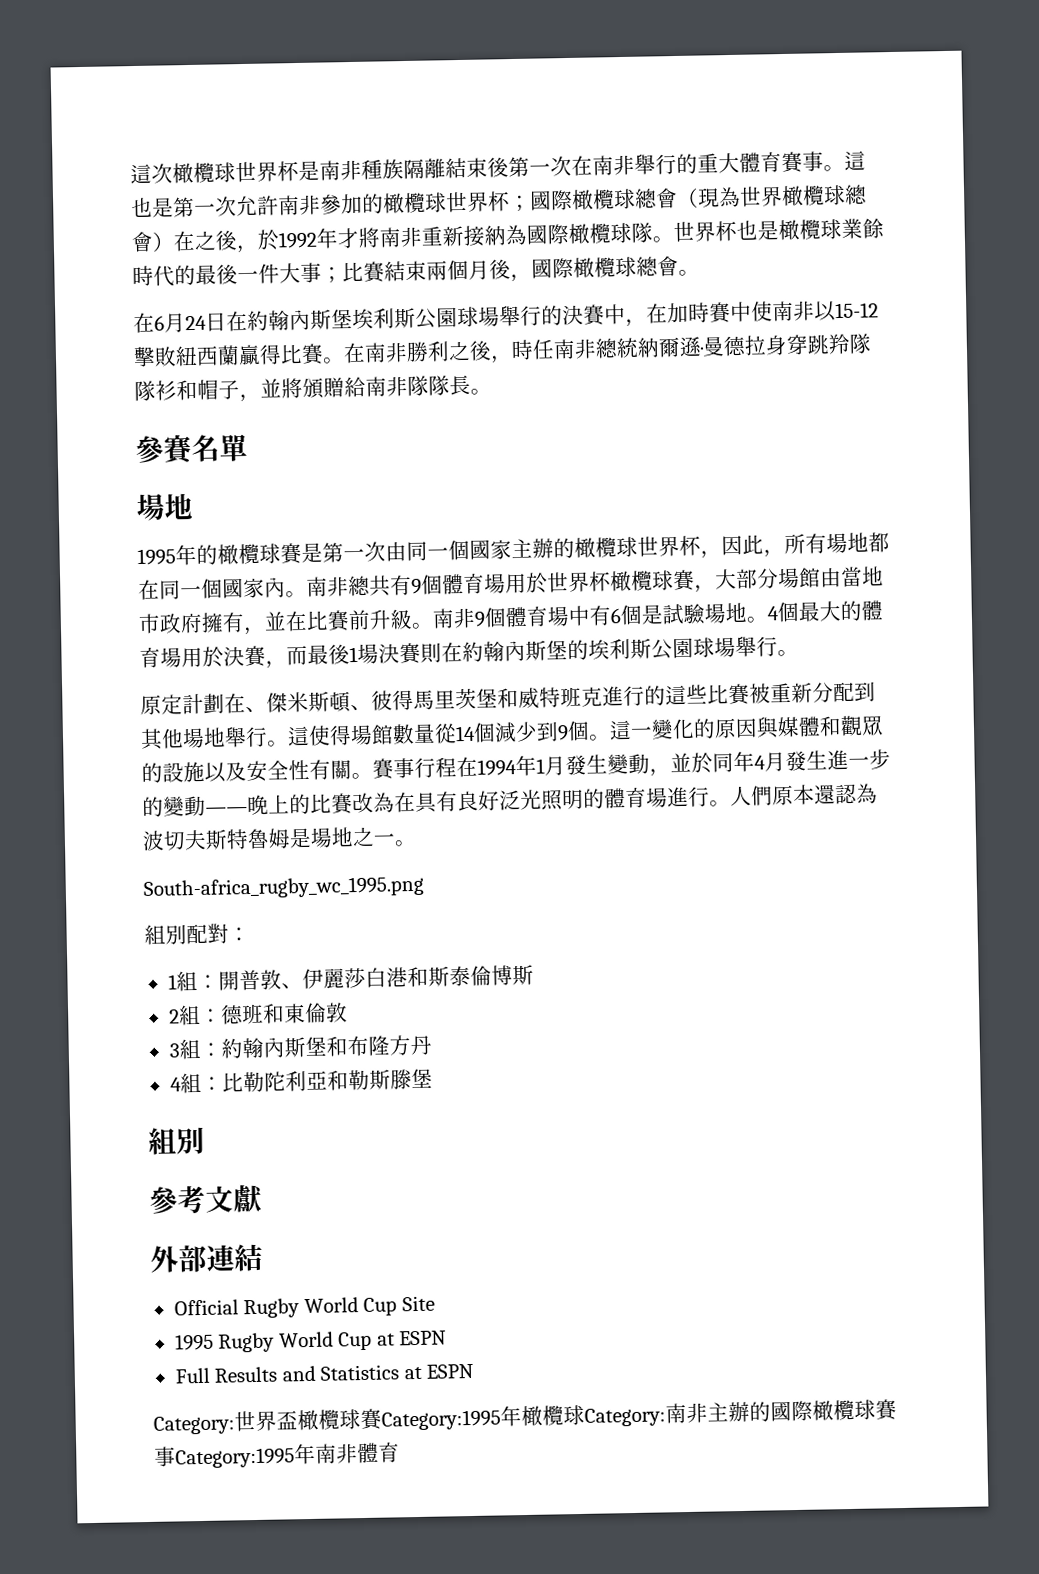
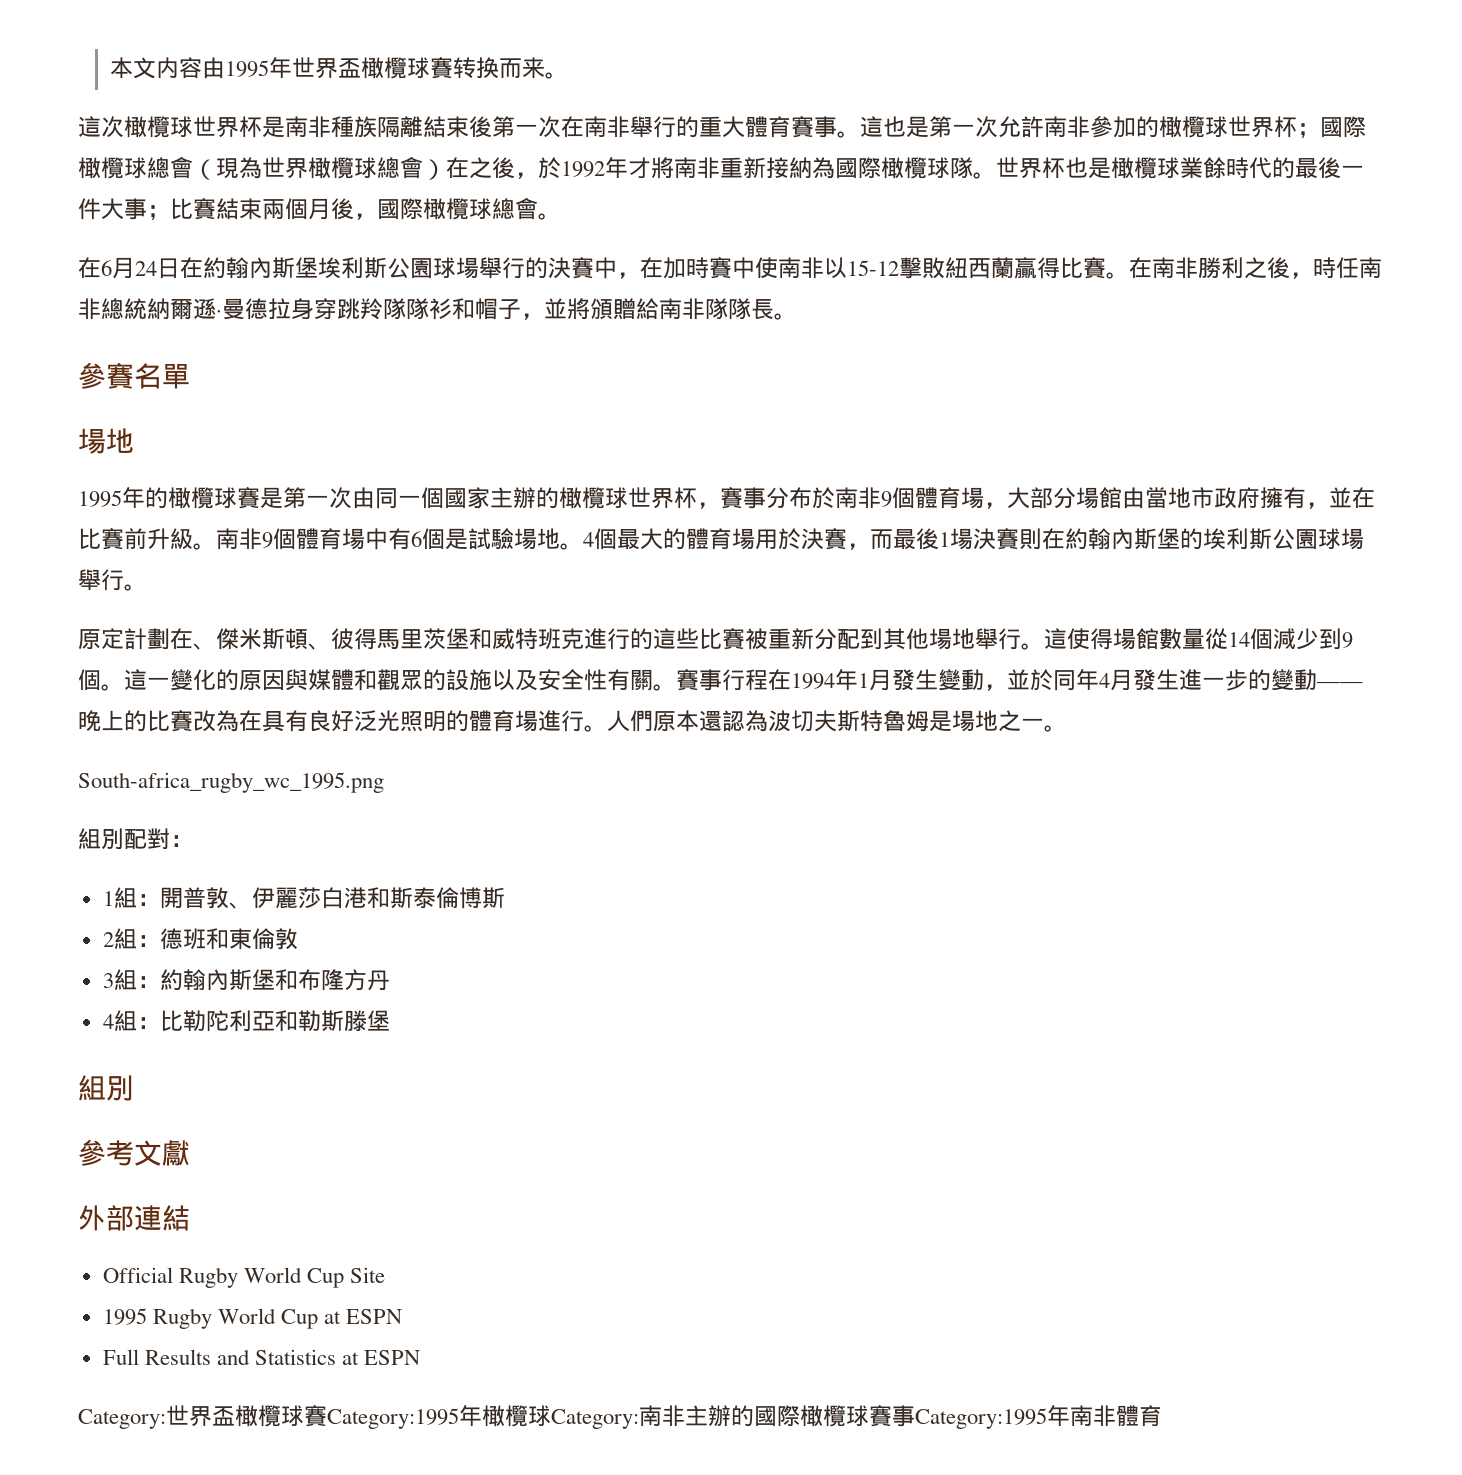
(130, 174) none -> [110,56,569,79] 本文内容由1995年世界盃橄欖球賽转换而来。 //
[721,532,890,558] [138,569,696,601] 因此，所有場地都在同一個國家內。南非總共有9個體育場用於世界杯橄欖球賽 -> [720,486,984,509] 賽事分布於南非9個體育場

